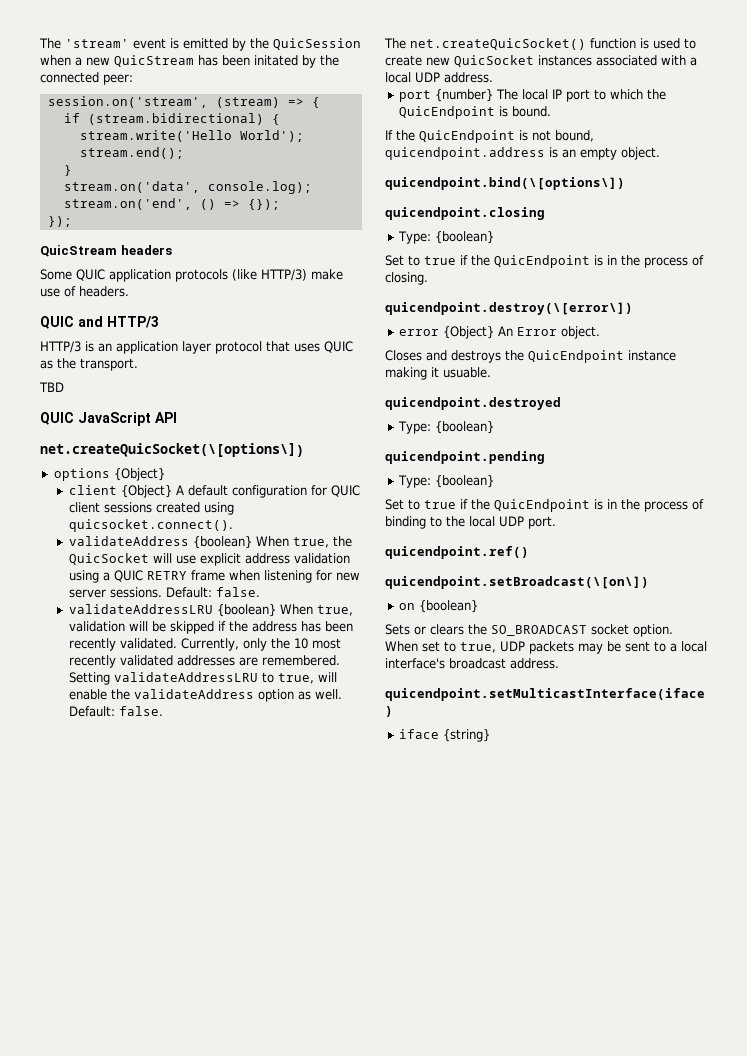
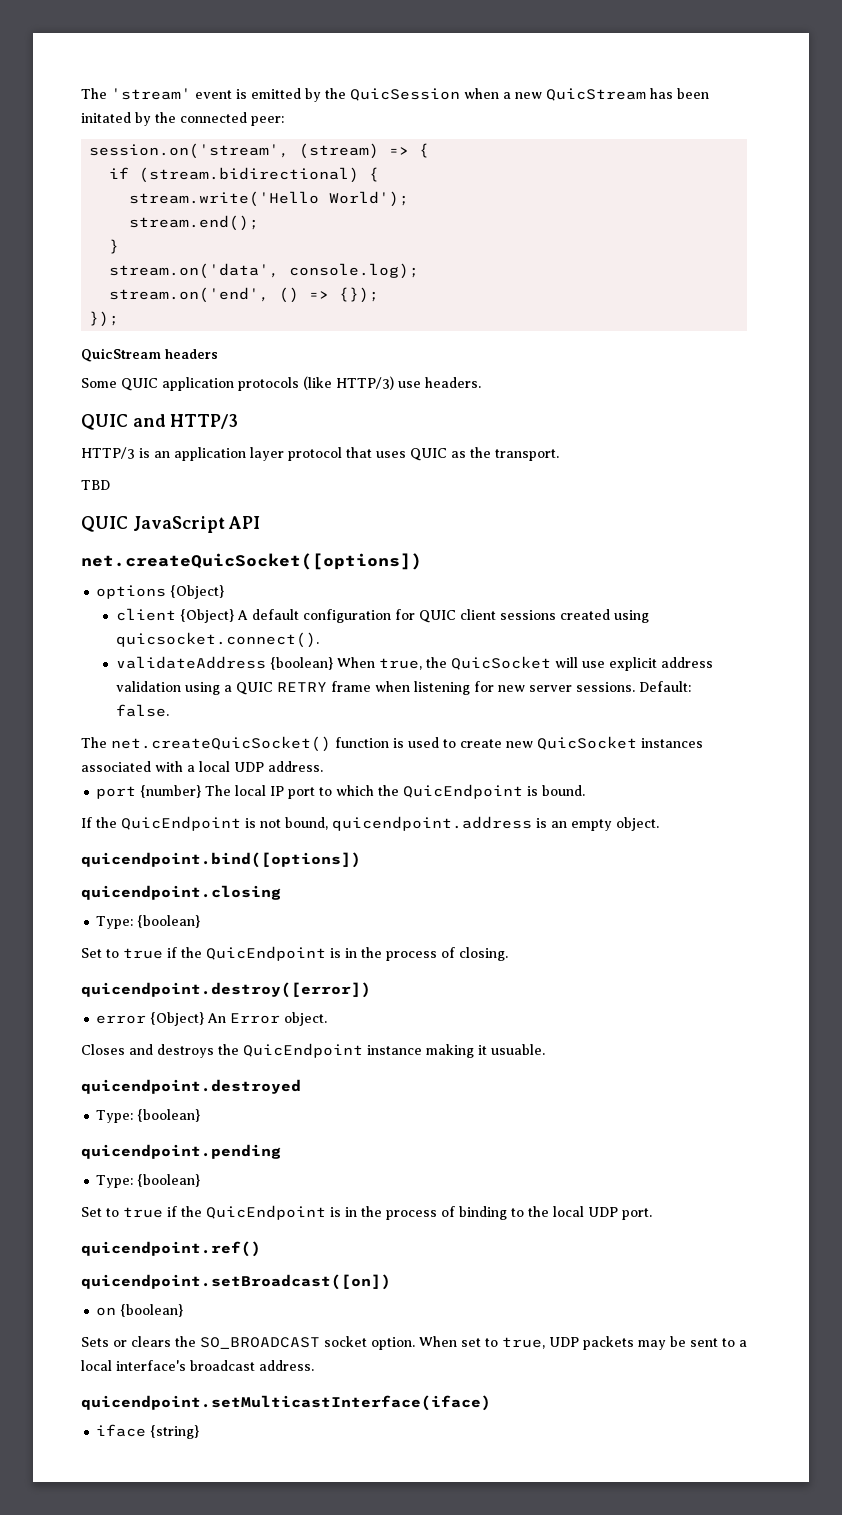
[311,269,343,280] [40,286,76,297] make use of -> [398,381,421,388] use
[40,443,304,457] net.createQuicSocket(\[options\]) -> [81,553,422,570] net.createQuicSocket([options])
[68,604,353,617] [68,621,353,634] [68,638,341,651] [68,655,340,668] [68,672,337,685] [68,689,342,702] [68,706,163,717] // validateAddressLRU {boolean} When true, validation will be skipped if the address has been recently validated. Currently, only the 10 most recently validated addresses are remembered. Setting validateAddressLRU to true, will enable the validateAddress option as well. Default: false. -> (169, 710) none
[385,177,625,190] quicendpoint.bind(\[options\]) -> [81,852,361,868] quicendpoint.bind([options])
[385,302,633,315] quicendpoint.destroy(\[error\]) -> [81,982,371,998] quicendpoint.destroy([error])
[385,576,649,589] quicendpoint.setBroadcast(\[on\]) -> [81,1274,391,1290] quicendpoint.setBroadcast([on])

